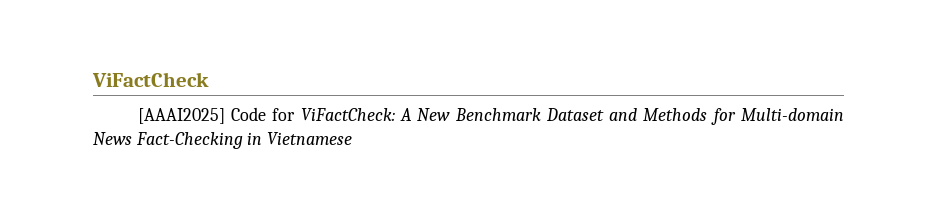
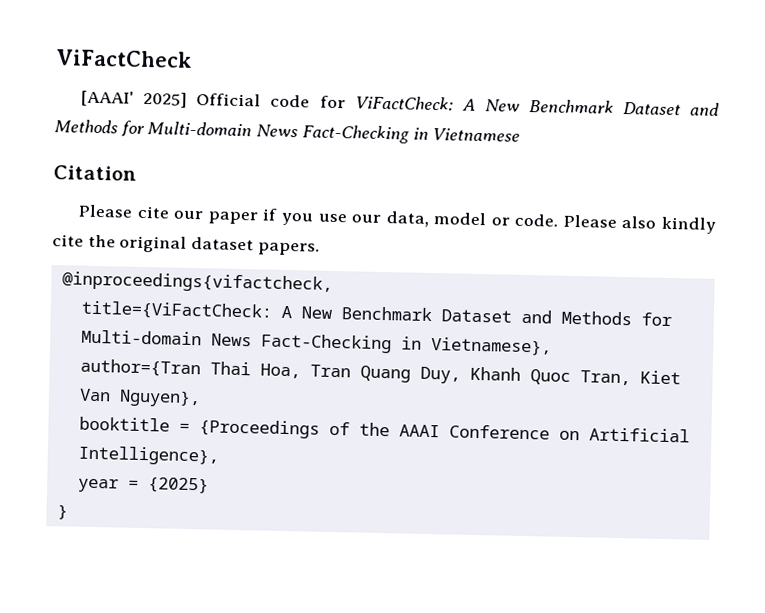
[137,107,267,124] [AAAI2025] Code -> [81,90,311,108] [AAAI' 2025] Official code
(353, 138) none -> [53,165,137,181] [78,204,716,234] [52,234,320,256] [61,271,333,294] [80,300,672,327] [80,329,552,356] [79,358,681,386] [78,388,201,408] [78,416,690,443] [77,445,219,466] [77,477,209,494] [56,504,68,520] // Citation // Please cite our paper if you use our data, model or code. Please also kindly cite the original dataset papers. // @inproceedings{vifactcheck, // title={ViFactCheck: A New Benchmark Dataset and Methods for Multi-domain News Fact-Checking in Vietnamese}, // author={Tran Thai Hoa, Tran Quang Duy, Khanh Quoc Tran, Kiet Van Nguyen}, // booktitle = {Proceedings of the AAAI Conference on Artificial Intelligence}, // year = {2025} // }

